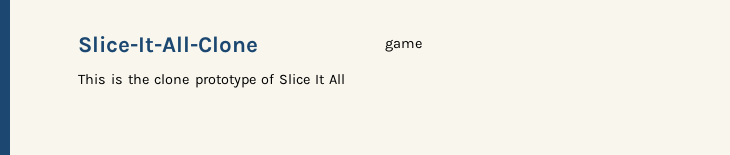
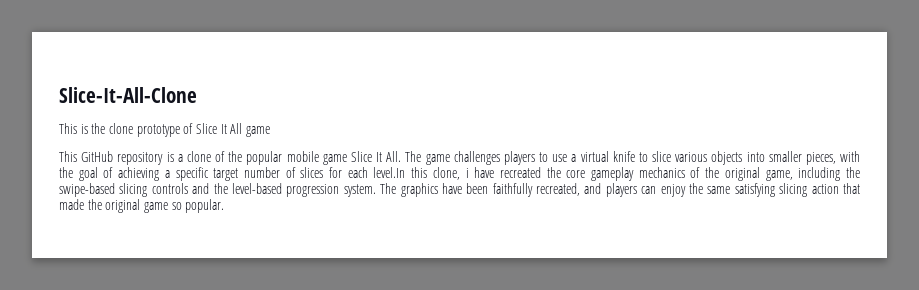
(422, 45) none -> [59,151,860,165] [59,167,860,181] [59,183,861,197] [59,199,225,213] // This GitHub repository is a clone of the popular mobile game Slice It All. The game challenges players to use a virtual knife to slice various objects into smaller pieces, with the goal of achieving a specific target number of slices for each level.In this clone, i have recreated the core gameplay mechanics of the original game, including the swipe-based slicing controls and the level-based progression system. The graphics have been faithfully recreated, and players can enjoy the same satisfying slicing action that made the original game so popular.

